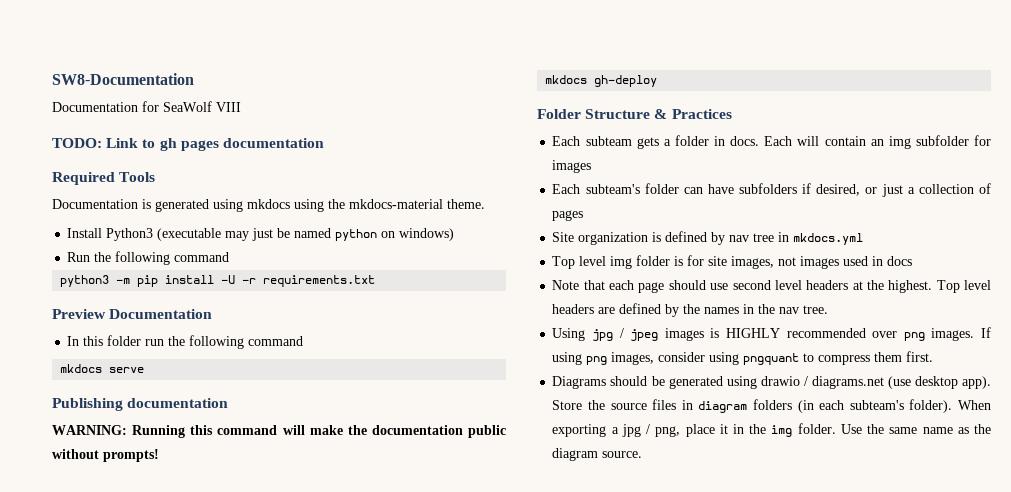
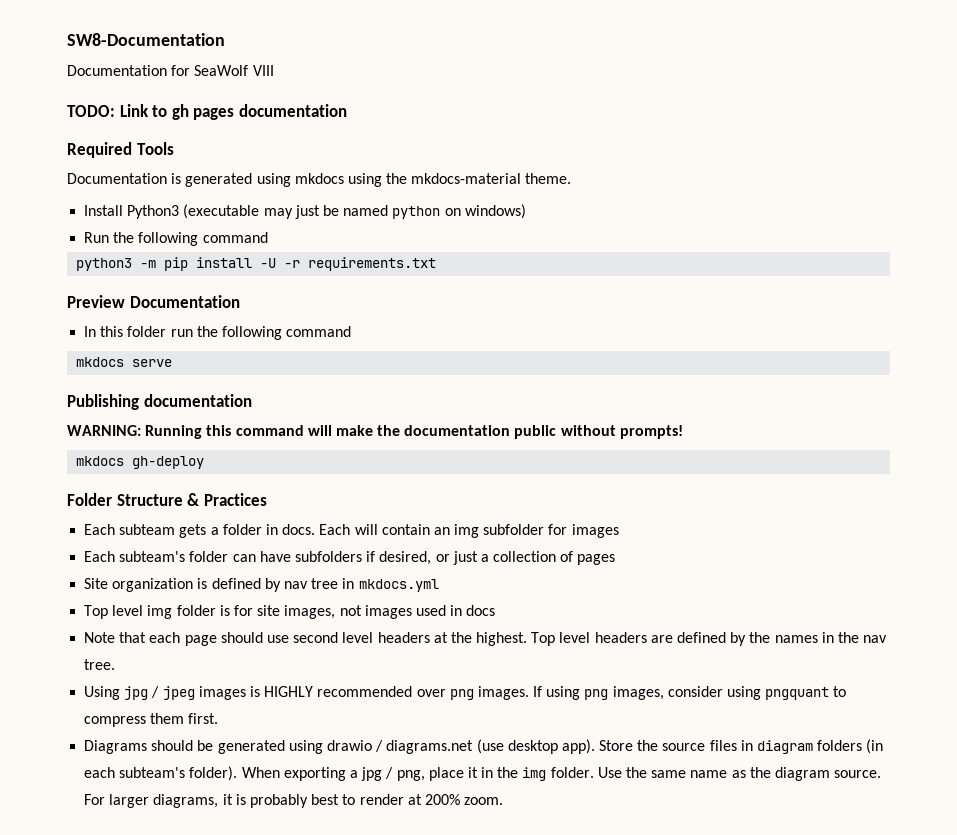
(643, 454) none -> [84,794,504,808] For larger diagrams, it is probably best to render at 200% zoom.

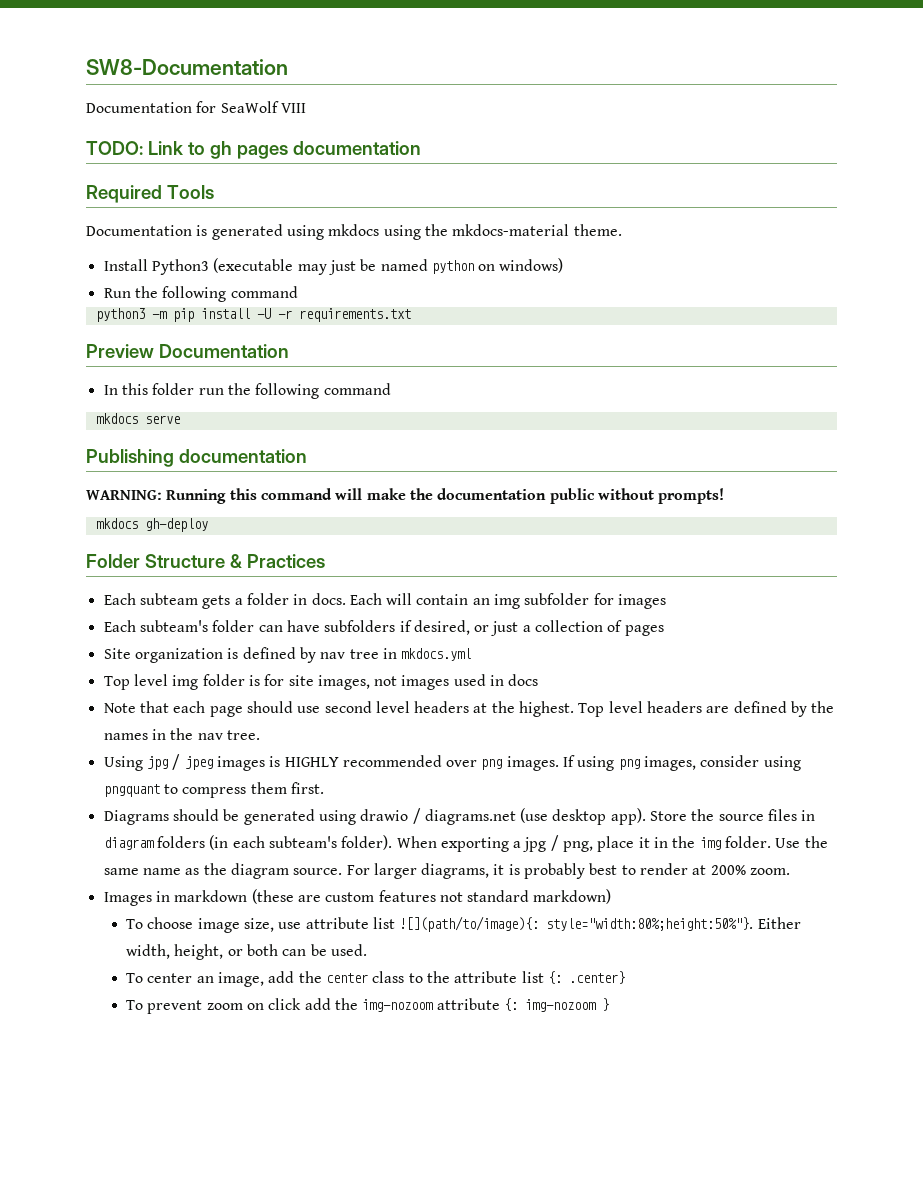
(504, 801) none -> [103,889,612,906] [125,916,801,933] [125,944,367,960] [125,971,625,987] [125,998,609,1014] // Images in markdown (these are custom features not standard markdown) // To choose image size, use attribute list ![](path/to/image){: style="width:80%;height:50%"}. Either width, height, or both can be used. // To center an image, add the center class to the attribute list {: .center} // To prevent zoom on click add the img-nozoom attribute {: img-nozoom }

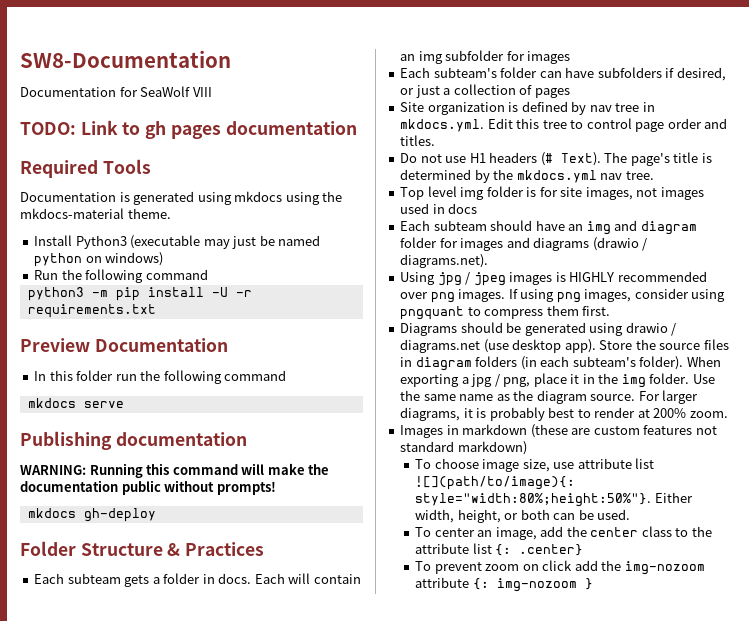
(397, 653) none -> [400,118,728,132] [400,135,436,146] [400,152,712,166] [400,169,514,183] mkdocs.yml. Edit this tree to control page order and titles. // Do not use H1 headers (# Text). The page's title is determined by the
(472, 654) none -> [600,171,654,180] nav tree.
[103,701,835,717] [103,728,260,740] Note that each page should use second level headers at the highest. Top level headers are defined by the names in the nav tree. -> [400,220,697,235] [400,237,648,251] [400,254,489,268] Each subteam should have an img and diagram folder for images and diagrams (drawio / diagrams.net).

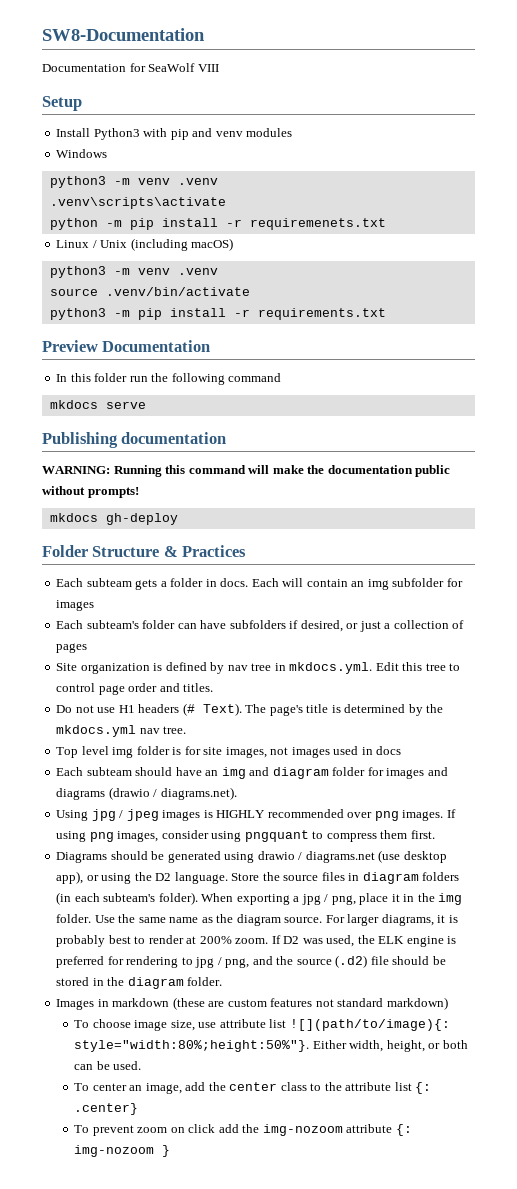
[20,120,357,139] [20,159,151,178] [20,191,343,205] [20,208,171,219] [34,235,321,249] [34,252,164,267] [34,269,208,283] TODO: Link to gh pages documentation // Required Tools // Documentation is generated using mkdocs using the mkdocs-material theme. // Install Python3 (executable may just be named python on windows) // Run the following command -> [42,96,82,111] [56,128,293,140] [56,149,108,158] [49,176,218,188] [49,197,226,209] [49,218,386,230] [56,238,234,251] [49,266,218,278] [49,287,250,296] Setup // Install Python3 with pip and venv modules // Windows // python3 -m venv .venv // .venv\scripts\activate // python -m pip install -r requiremenets.txt // Linux / Unix (including macOS) // python3 -m venv .venv // source .venv/bin/activate
[211,287,228,297] -U -> (226, 312) none
[564,339,596,353] app). -> [56,871,228,884] app), or using the D2 language.
(728, 414) none -> [271,935,457,947] [56,955,446,968] [56,977,223,989] If D2 was used, the ELK engine is preferred for rendering to jpg / png, and the source (.d2) file should be stored in the diagram folder.

